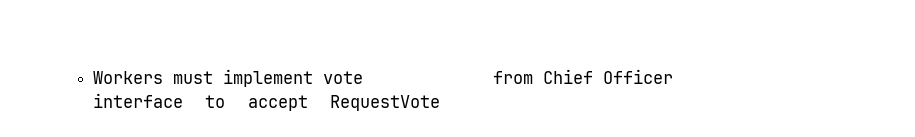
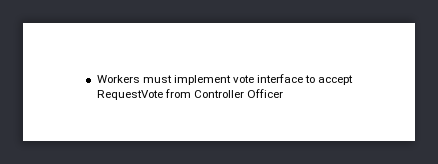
[543,69,594,84] Chief -> [193,90,244,98] Controller

